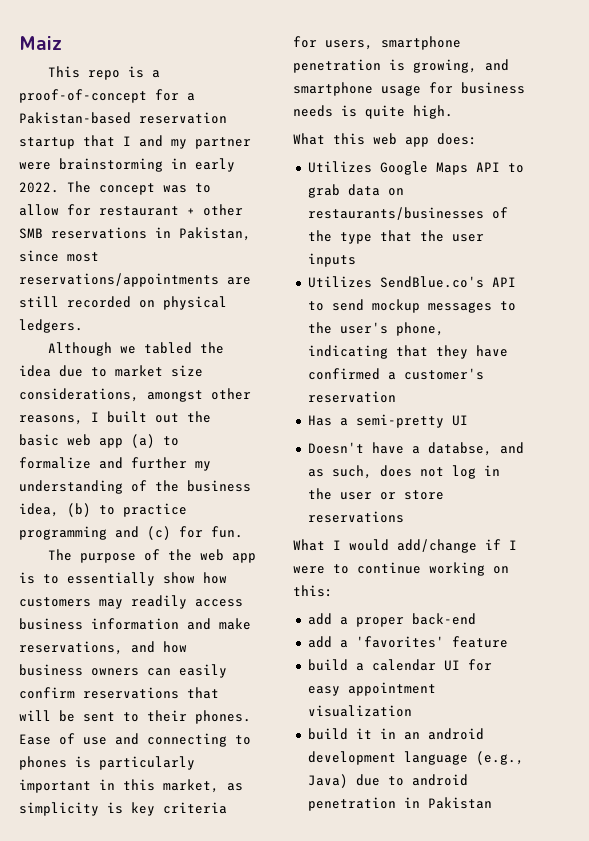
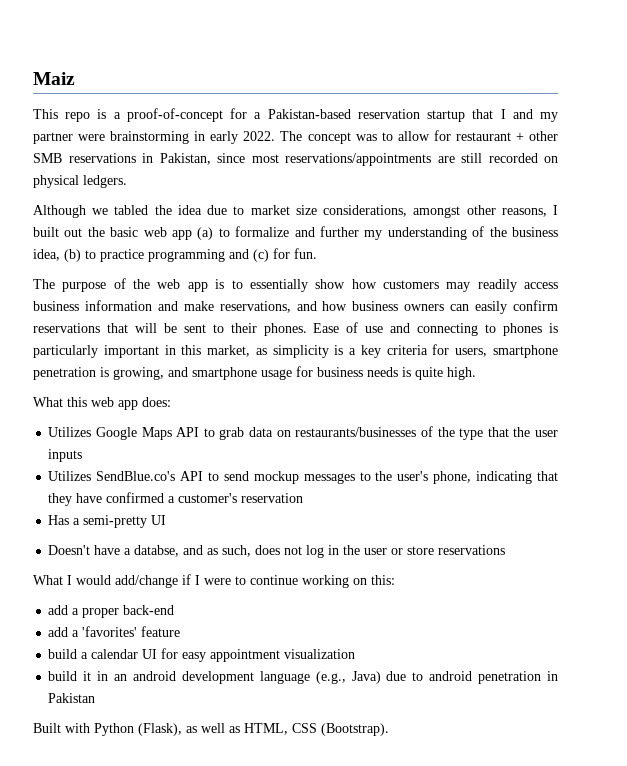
(123, 808) none -> [349,348,357,355] a
(492, 803) none -> [33,723,389,736] // Built with Python (Flask), as well as HTML, CSS (Bootstrap).

